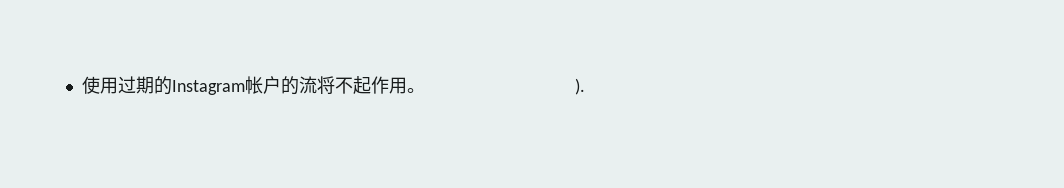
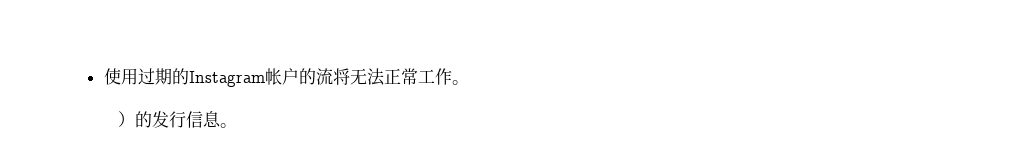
[334,76,425,94] [574,78,585,95] 不起作用。 // ). -> [349,68,469,86] [117,111,237,128] 无法正常工作。 // ）的发行信息。

